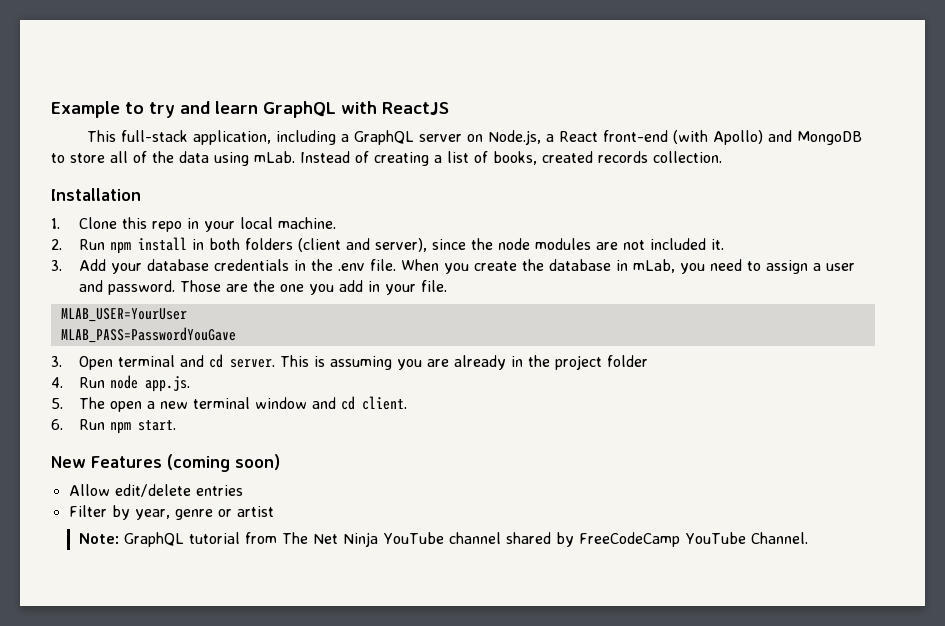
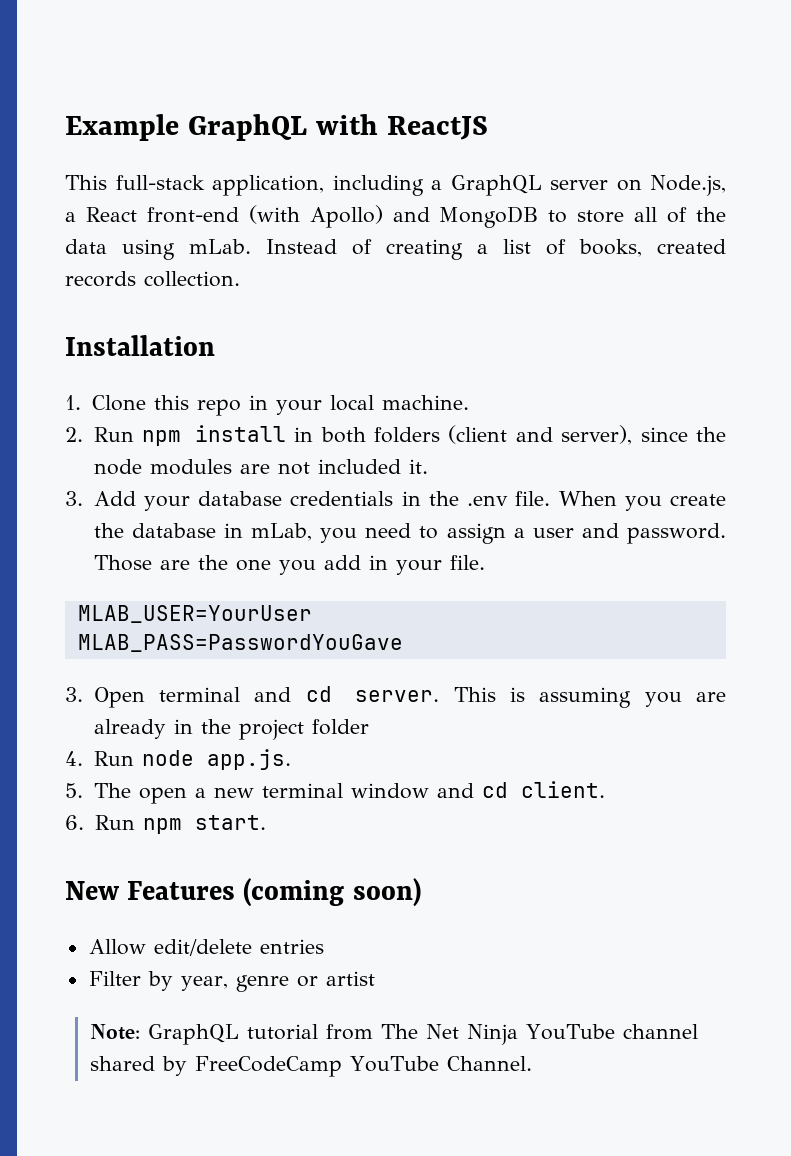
[125,101,258,118] to try and learn -> (179, 127) none

